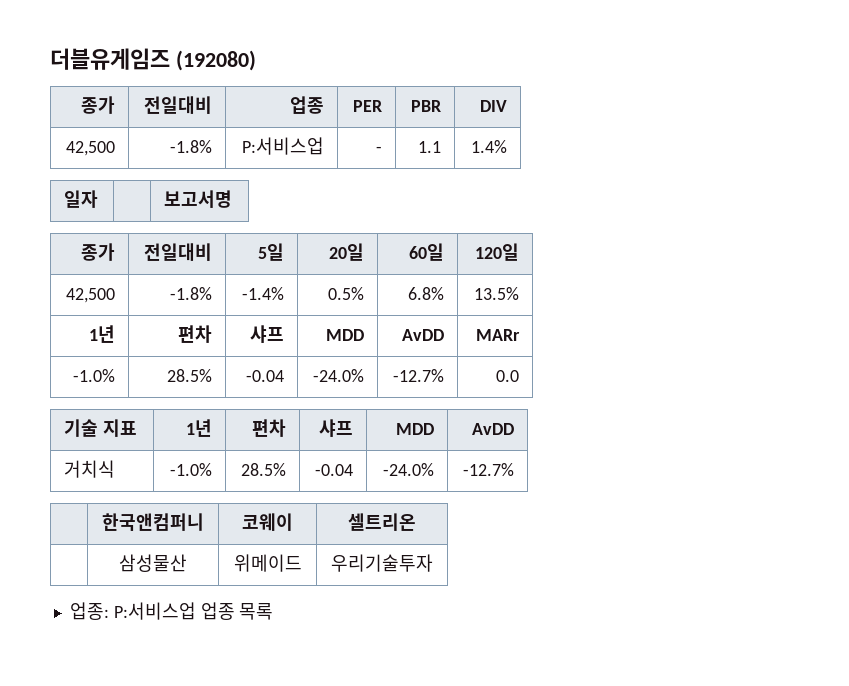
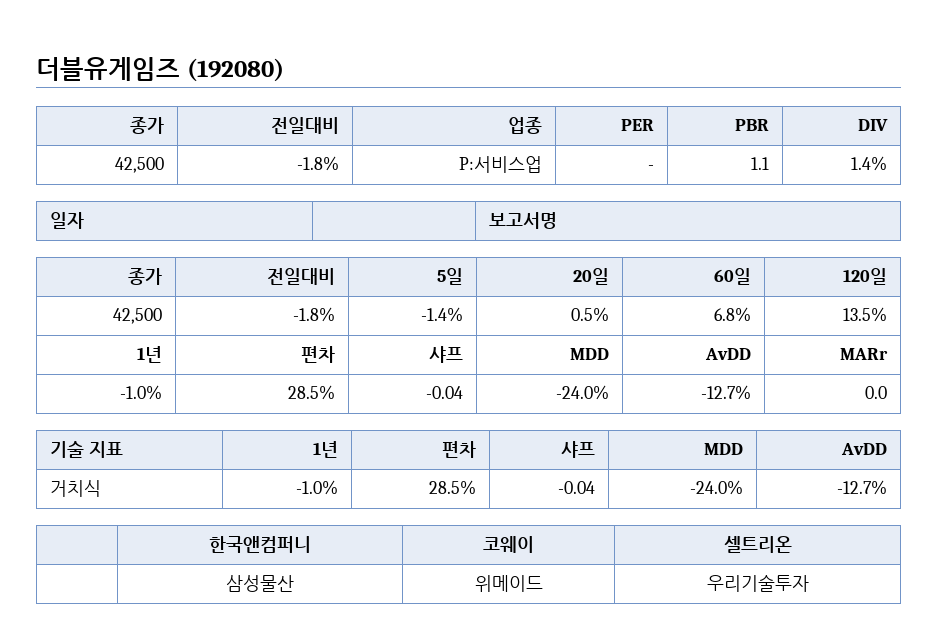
[69,602,274,620] // 업종: P:서비스업 업종 목록 -> (809, 583) none

